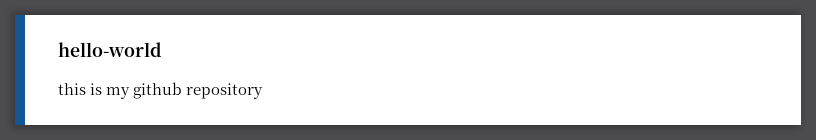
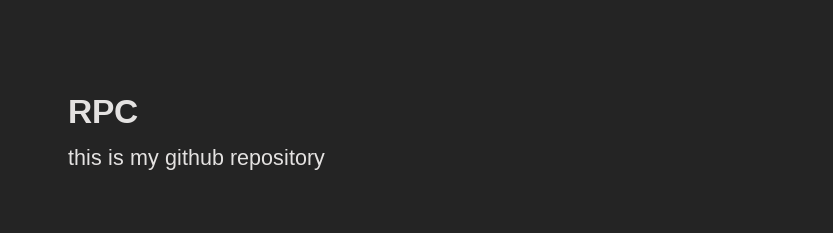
[58,42,162,57] hello-world -> [68,100,138,123] RPC

